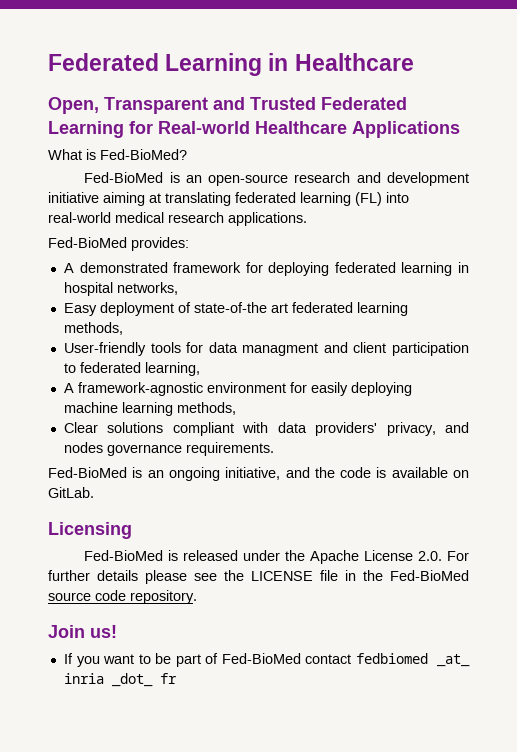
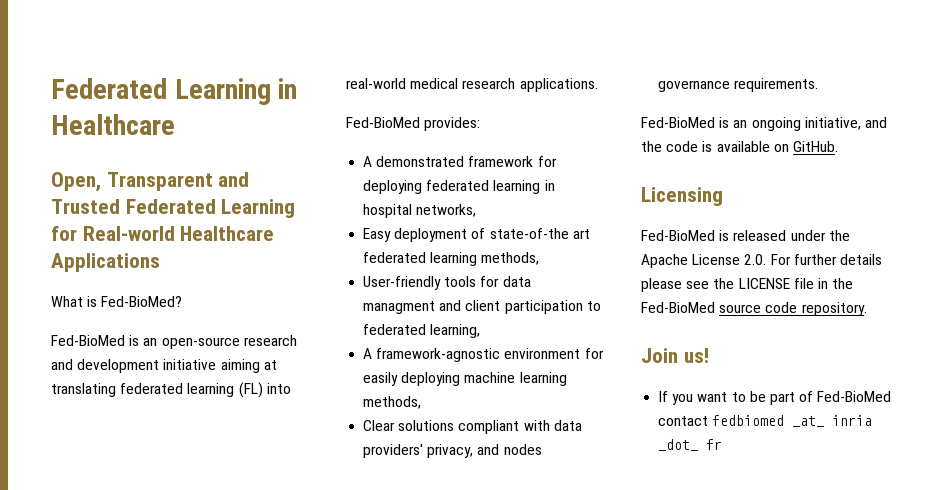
[48,487,94,498] GitLab. -> [792,141,838,152] GitHub.

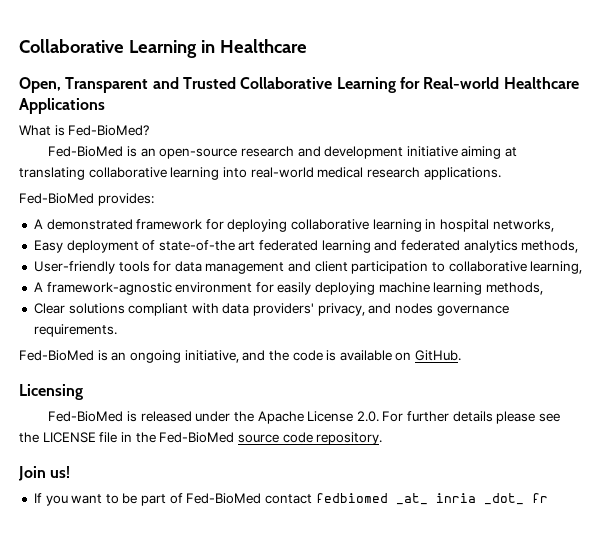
[51,78,167,99] Federated -> [19,39,124,53] Collaborative
[125,199,216,214] Federated -> [240,77,333,89] Collaborative
[120,382,263,398] federated learning (FL) -> [88,167,220,180] collaborative learning
[426,180,490,191] federated -> [291,219,370,230] collaborative
(478, 259) none -> [374,240,518,253] and federated analytics
[363,301,436,314] managment -> [205,262,285,274] management
[363,324,427,335] federated -> [448,261,527,272] collaborative

